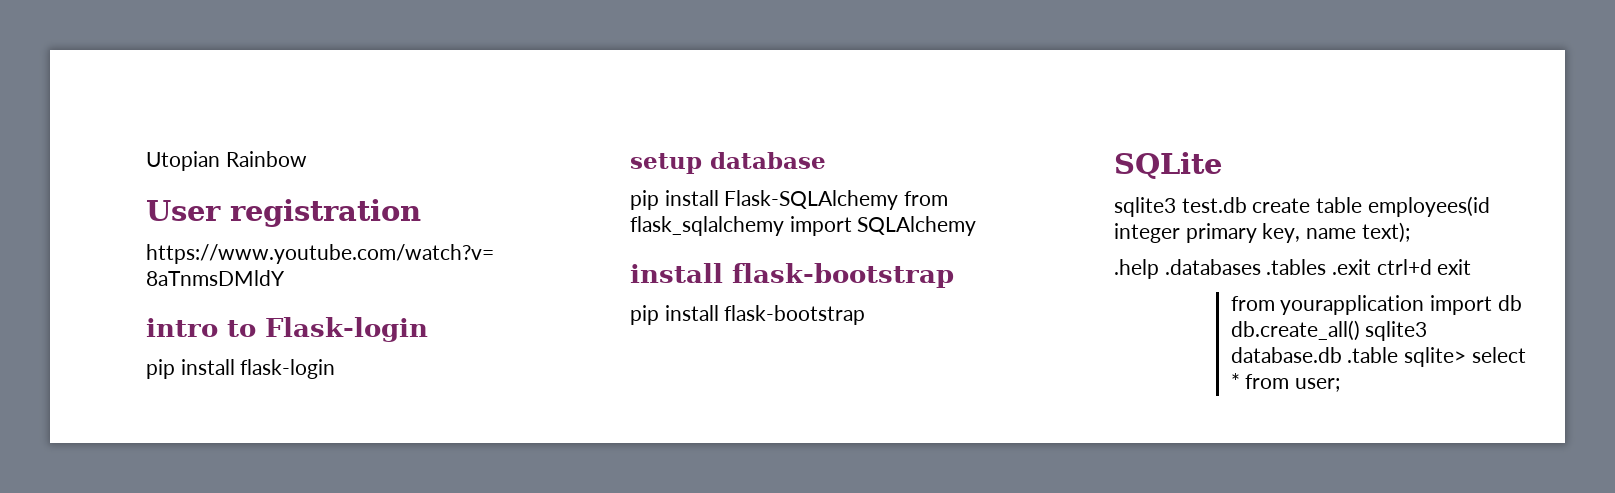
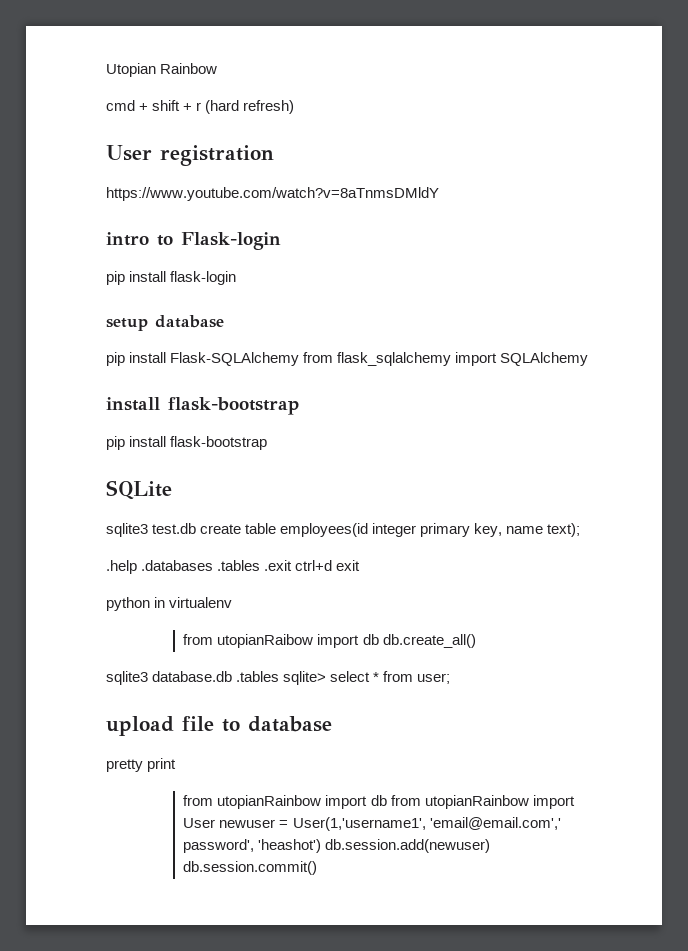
(307, 159) none -> [106,100,295,114] // cmd + shift + r (hard refresh)
[1230,295,1425,315] // from yourapplication -> [106,597,233,611] [183,634,314,648] // python in virtualenv // from utopianRaibow
(1360, 330) none -> (476, 641) //
[1347,347,1399,363] .table -> [236,671,280,682] .tables
(1340, 385) none -> [106,716,332,736] [106,758,177,772] [183,795,575,809] [183,817,561,831] [183,839,491,853] [183,861,318,875] // upload file to database // pretty print // from utopianRainbow import db from utopianRainbow import User newuser = User(1,'username1', 'email@email.com',' password', 'heashot') db.session.add(newuser) db.session.commit()

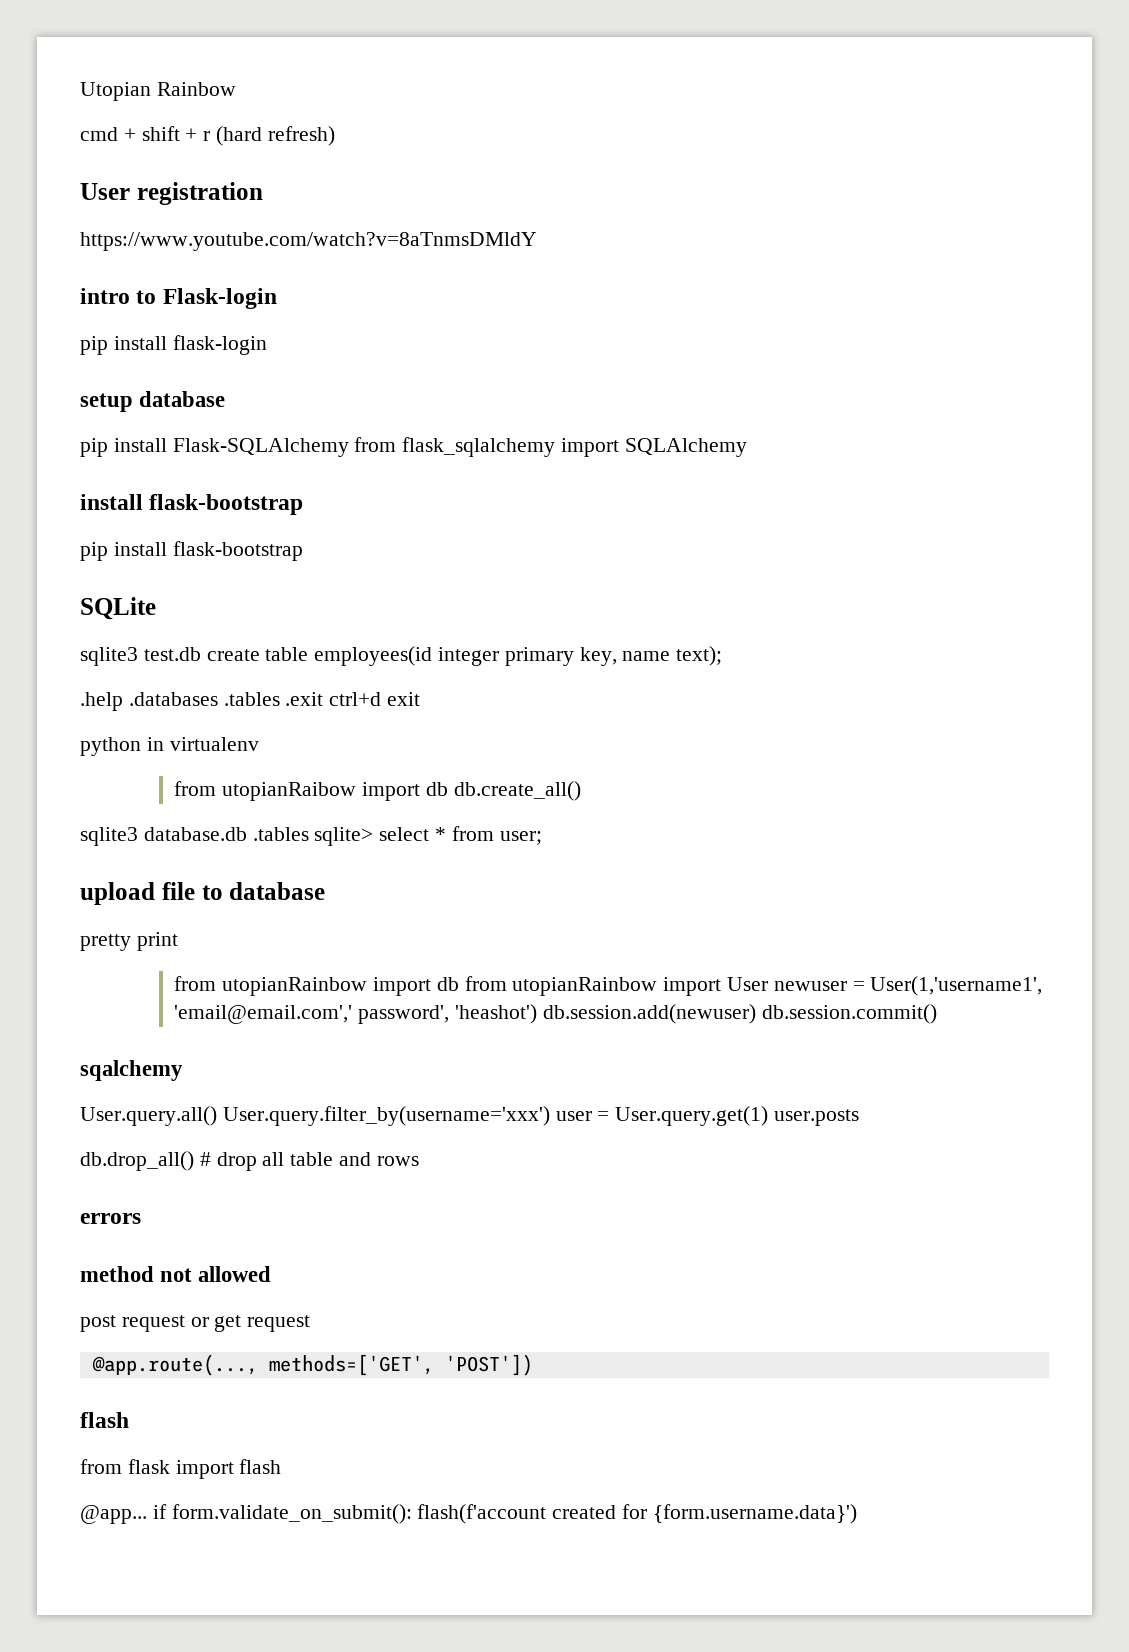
(318, 868) none -> [80,1060,183,1081] [80,1106,860,1126] [80,1151,419,1171] [80,1213,141,1224] [80,1266,272,1282] [80,1315,311,1332] [91,1354,533,1376] [80,1412,129,1428] [80,1459,282,1479] [80,1504,857,1524] // sqalchemy // User.query.all() User.query.filter_by(username='xxx') user = User.query.get(1) user.posts // db.drop_all() # drop all table and rows // errors // method not allowed // post request or get request // @app.route(..., methods=['GET', 'POST']) // flash // from flask import flash // @app... if form.validate_on_submit(): flash(f'account created for {form.username.data}')

